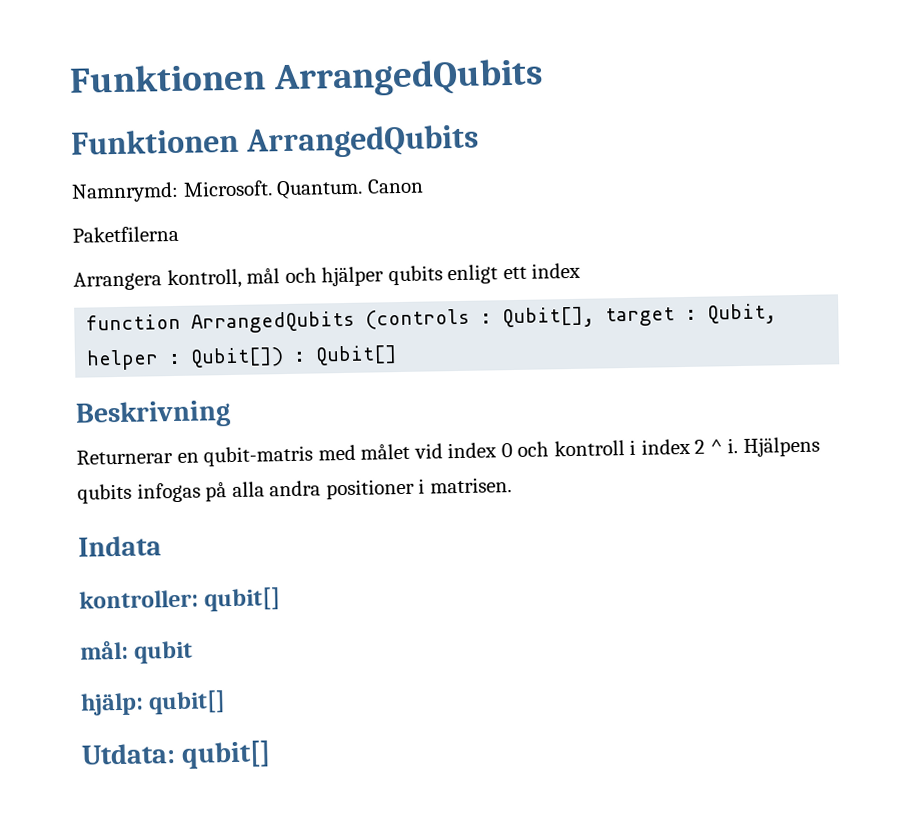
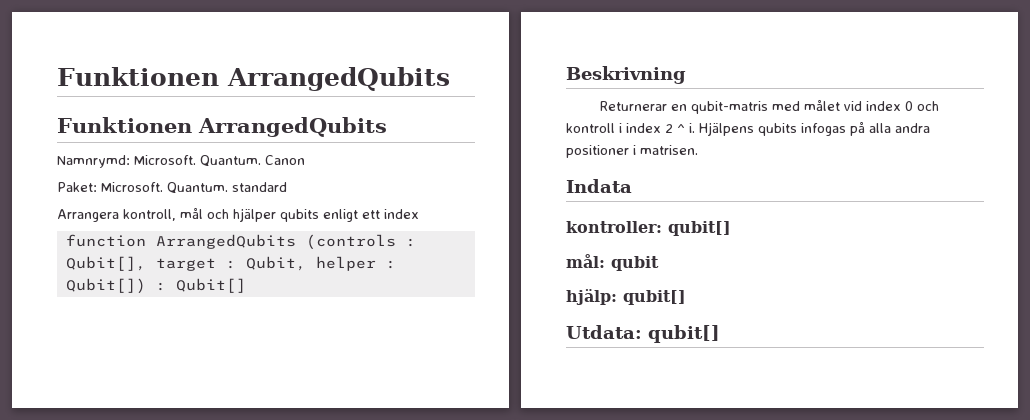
[72,225,179,243] Paketfilerna -> [57,182,287,194] Paket: Microsoft. Quantum. standard

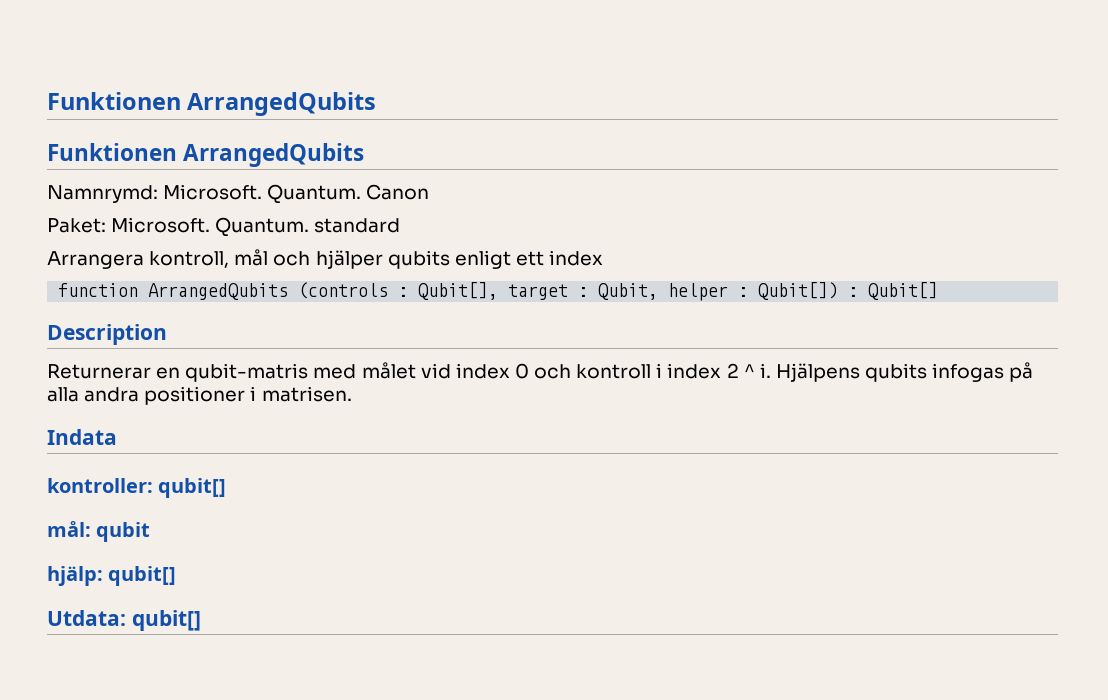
[566,66,686,84] Beskrivning -> [47,324,167,345] Description

